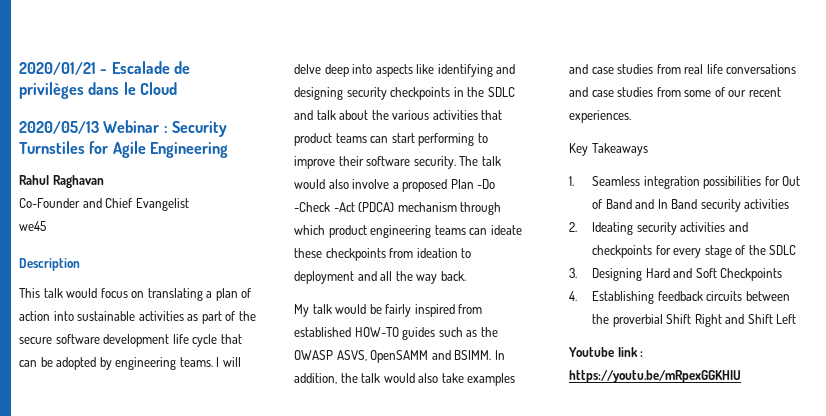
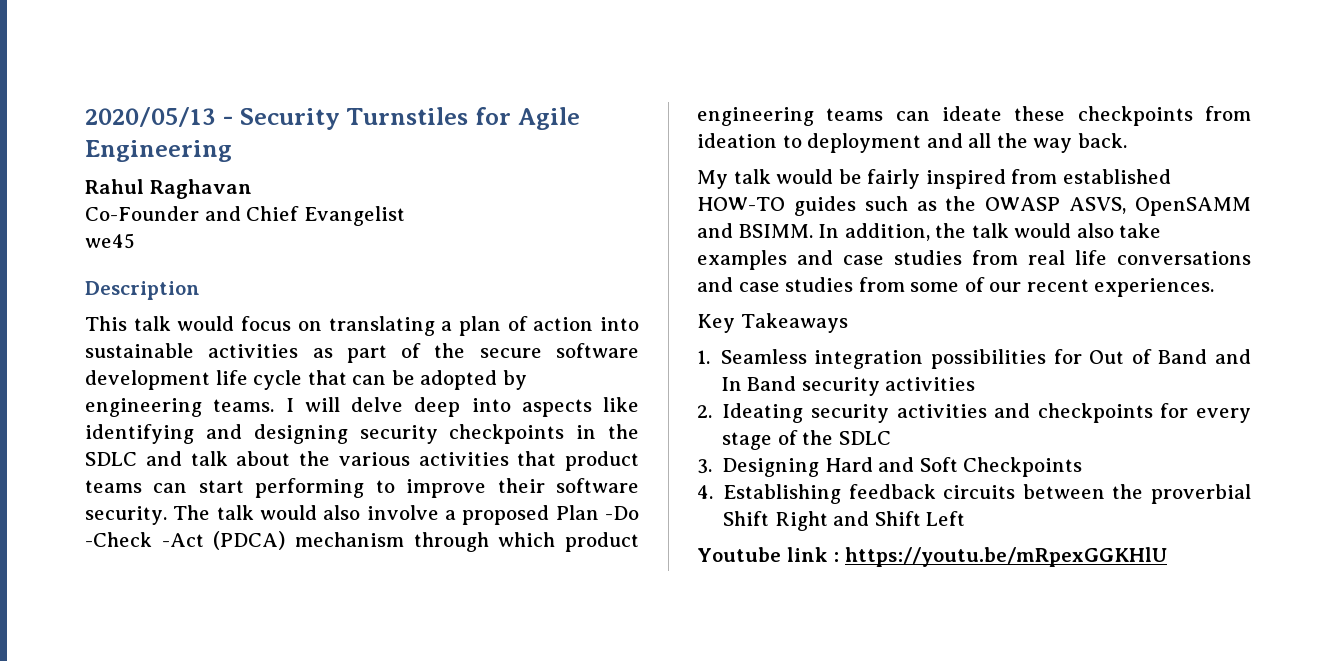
[19,61,190,75] [19,82,177,99] [19,120,168,134] 2020/01/21 - Escalade de privilèges dans le Cloud // 2020/05/13 Webinar : -> [85,107,233,127] 2020/05/13 -

